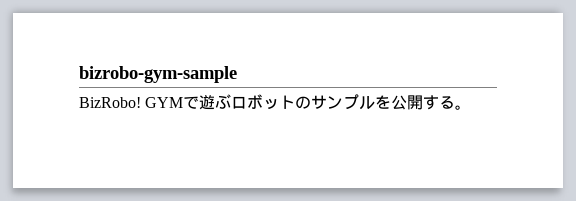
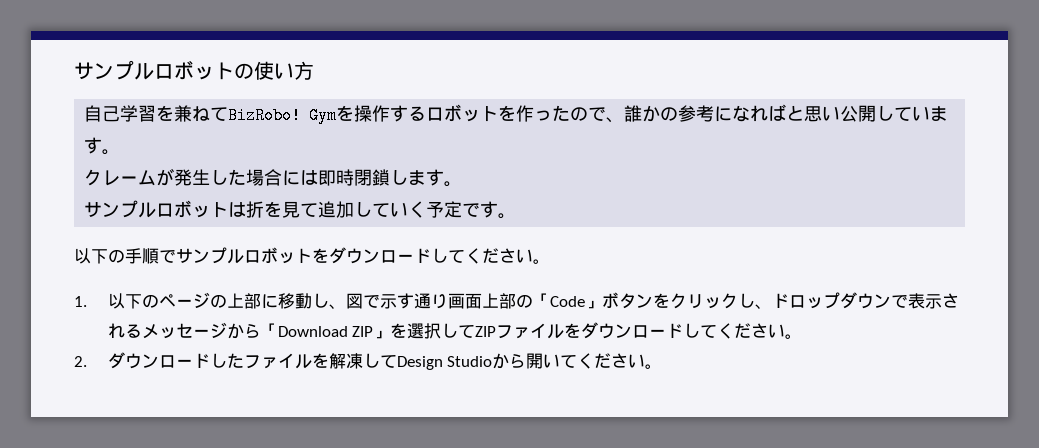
[79,66,237,83] [79,94,456,110] bizrobo-gym-sample // BizRobo! GYMで遊ぶロボットのサンプルを公開する -> [74,60,314,80] [84,104,949,124] [84,137,121,155] [84,168,463,187] [84,200,517,219] [74,247,550,264] [74,292,959,309] [107,322,803,339] [74,352,646,370] サンプルロボットの使い方 // 自己学習を兼ねてBizRobo! Gymを操作するロボットを作ったので、誰かの参考になればと思い公開しています。 // クレームが発生した場合には即時閉鎖します。 // サンプルロボットは折を見て追加していく予定です。 // 以下の手順でサンプルロボットをダウンロードしてください。 // 1.以下のページの上部に移動し、図で示す通り画面上部の「Code」ボタンをクリックし、ドロップダウンで表示されるメッセージから「Download ZIP」を選択してZIPファイルをダウンロードしてください。 // 2.ダウンロードしたファイルを解凍してDesign Studioから開いてください

